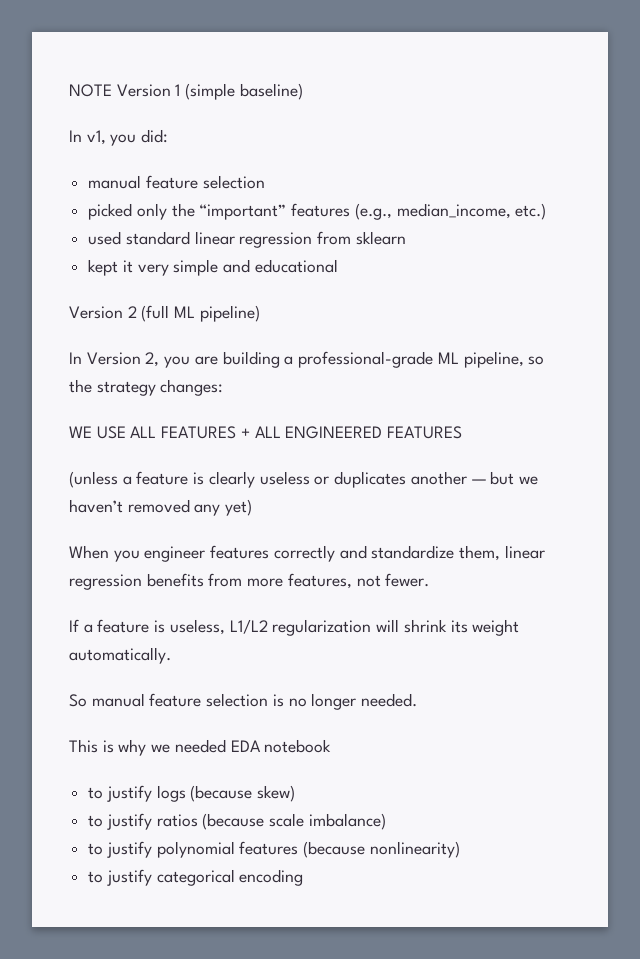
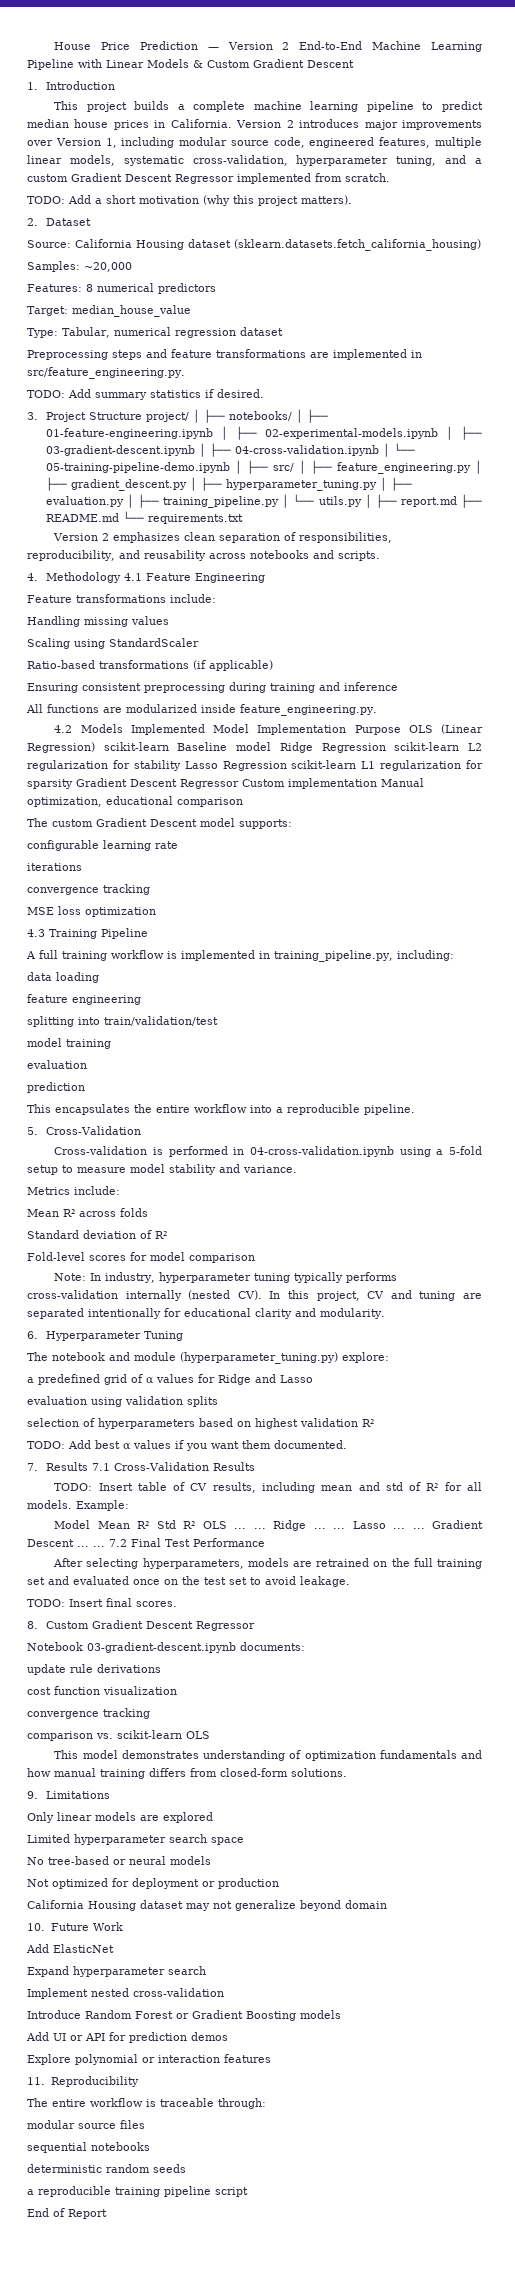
[69,83,303,100] [69,129,169,146] [88,175,265,189] [88,203,547,220] [88,231,406,248] [88,259,338,276] [69,305,260,322] [69,351,545,368] [69,379,224,396] [69,426,463,439] [69,471,538,488] [69,499,253,516] [69,545,545,562] [69,573,430,590] [69,619,520,636] [69,647,171,664] [69,693,418,710] [69,739,332,756] [88,785,296,802] [88,813,386,830] [88,841,460,858] [88,869,304,886] NOTE Version 1 (simple baseline) // In v1, you did: // manual feature selection // picked only the “important” features (e.g., median_income, etc.) // used standard linear regression from sklearn // kept it very simple and educational // Version 2 (full ML pipeline) // In Version 2, you are building a professional-grade ML pipeline, so the strategy changes: // WE USE ALL FEATURES + ALL ENGINEERED FEATURES // (unless a feature is clearly useless or duplicates another — but we haven’t removed any yet) // When you engineer features correctly and standardize them, linear regression benefits from more features, not fewer. // If a feature is useless, L1/L2 regularization will shrink its weight automatically. // So manual feature selection is no longer needed. // This is why we needed EDA notebook // to justify logs (because skew) // to justify ratios (because scale imbalance) // to justify polynomial features (because nonlinearity) // to justify categorical encoding -> [54,41,483,52] [27,59,354,70] [27,81,115,90] [54,101,483,112] [27,119,483,130] [27,137,482,148] [27,155,482,166] [27,173,390,184] [27,195,352,206] [27,218,91,226] [27,239,481,251] [27,261,132,272] [27,283,216,294] [27,305,191,317] [27,327,283,338] [27,349,422,360] [27,367,185,379] [27,389,264,400] [27,409,328,423] [45,426,482,440] [45,443,415,457] [45,460,483,474] [45,477,412,491] [45,494,483,508] [45,511,243,524] [53,532,393,543] [27,550,380,561] [27,572,265,583] [27,594,216,603] [27,616,169,627] [27,638,199,649] [27,660,273,671] [27,682,398,693] [26,704,377,716] [54,724,484,735] [27,742,483,753] [27,760,483,771] [27,778,424,789] [27,796,243,807] [27,818,292,829] [27,840,178,851] [27,863,82,871] [27,884,150,895] [27,906,156,917] [27,928,148,939] [26,950,454,962] [27,972,99,983] [27,994,141,1005] [27,1016,218,1027] [27,1038,111,1049] [27,1060,87,1069] [27,1082,85,1093] [27,1104,415,1115] [27,1126,141,1135] [54,1146,482,1157] [27,1164,297,1175] [27,1186,120,1195] [27,1208,148,1217] [27,1230,167,1239] [27,1252,255,1263] [54,1272,398,1283] [27,1290,483,1301] [27,1308,385,1319] [27,1331,183,1341] [27,1352,389,1364] [27,1374,313,1385] [27,1396,218,1407] [27,1418,374,1429] [27,1440,347,1451] [27,1462,255,1471] [54,1482,483,1493] [27,1500,129,1511] [54,1520,483,1531] [27,1538,265,1547] [53,1558,482,1569] [27,1576,350,1587] [27,1598,177,1607] [27,1620,255,1631] [27,1642,305,1653] [27,1664,161,1675] [27,1686,177,1695] [27,1708,150,1719] [27,1730,210,1741] [54,1750,483,1761] [27,1768,347,1779] [27,1791,110,1799] [27,1812,213,1823] [27,1834,244,1845] [27,1856,211,1865] [27,1878,279,1889] [27,1900,387,1911] [27,1922,123,1931] [26,1944,114,1953] [27,1966,206,1977] [27,1988,224,1999] [27,2010,341,2021] [26,2032,228,2043] [27,2054,271,2065] [27,2076,139,2087] [27,2098,266,2109] [27,2120,145,2129] [27,2142,150,2153] [27,2164,186,2173] [27,2186,248,2197] [27,2208,107,2219] House Price Prediction — Version 2 End-to-End Machine Learning Pipeline with Linear Models & Custom Gradient Descent // 1. Introduction // This project builds a complete machine learning pipeline to predict median house prices in California. Version 2 introduces major improvements over Version 1, including modular source code, engineered features, multiple linear models, systematic cross-validation, hyperparameter tuning, and a custom Gradient Descent Regressor implemented from scratch. // TODO: Add a short motivation (why this project matters). // 2. Dataset // Source: California Housing dataset (sklearn.datasets.fetch_california_housing) // Samples: ~20,000 // Features: 8 numerical predictors // Target: median_house_value // Type: Tabular, numerical regression dataset // Preprocessing steps and feature transformations are implemented in src/feature_engineering.py. // TODO: Add summary statistics if desired. // 3. Project Structure project/ │ ├── notebooks/ │ ├── 01-feature-engineering.ipynb │ ├── 02-experimental-models.ipynb │ ├── 03-gradient-descent.ipynb │ ├── 04-cross-validation.ipynb │ └── 05-training-pipeline-demo.ipynb │ ├── src/ │ ├── feature_engineering.py │ ├── gradient_descent.py │ ├── hyperparameter_tuning.py │ ├── evaluation.py │ ├── training_pipeline.py │ └── utils.py │ ├── report.md ├── README.md └── requirements.txt // Version 2 emphasizes clean separation of responsibilities, reproducibility, and reusability across notebooks and scripts. // 4. Methodology 4.1 Feature Engineering // Feature transformations include: // Handling missing values // Scaling using StandardScaler // Ratio-based transformations (if applicable) // Ensuring consistent preprocessing during training and inference // All functions are modularized inside feature_engineering.py. // 4.2 Models Implemented Model Implementation Purpose OLS (Linear Regression) scikit-learn Baseline model Ridge Regression scikit-learn L2 regularization for stability Lasso Regression scikit-learn L1 regularization for sparsity Gradient Descent Regressor Custom implementation Manual optimization, educational comparison // The custom Gradient Descent model supports: // configurable learning rate // iterations // convergence tracking // MSE loss optimization // 4.3 Training Pipeline // A full training workflow is implemented in training_pipeline.py, including: // data loading // feature engineering // splitting into train/validation/test // model training // evaluation // prediction // This encapsulates the entire workflow into a reproducible pipeline. // 5. Cross-Validation // Cross-validation is performed in 04-cross-validation.ipynb using a 5-fold setup to measure model stability and variance. // Metrics include: // Mean R² across folds // Standard deviation of R² // Fold-level scores for model comparison // Note: In industry, hyperparameter tuning typically performs cross-validation internally (nested CV). In this project, CV and tuning are separated intentionally for educational clarity and modularity. // 6. Hyperparameter Tuning // The notebook and module (hyperparameter_tuning.py) explore: // a predefined grid of α values for Ridge and Lasso // evaluation using validation splits // selection of hyperparameters based on highest validation R² // TODO: Add best α values if you want them documented. // 7. Results 7.1 Cross-Validation Results // TODO: Insert table of CV results, including mean and std of R² for all models. Example: // Model Mean R² Std R² OLS ... ... Ridge ... ... Lasso ... ... Gradient Descent ... ... 7.2 Final Test Performance // After selecting hyperparameters, models are retrained on the full training set and evaluated once on the test set to avoid leakage. // TODO: Insert final scores. // 8. Custom Gradient Descent Regressor // Notebook 03-gradient-descent.ipynb documents: // update rule derivations // cost function visualization // convergence tracking // comparison vs. scikit-learn OLS // This model demonstrates understanding of optimization fundamentals and how manual training differs from closed-form solutions. // 9. Limitations // Only linear models are explored // Limited hyperparameter search space // No tree-based or neural models // Not optimized for deployment or production // California Housing dataset may not generalize beyond domain // 10. Future Work // Add ElasticNet // Expand hyperparameter search // Implement nested cross-validation // Introduce Random Forest or Gradient Boosting models // Add UI or API for prediction demos // Explore polynomial or interaction features // 11. Reproducibility // The entire workflow is traceable through: // modular source files // sequential notebooks // deterministic random seeds // a reproducible training pipeline script // End of Report

